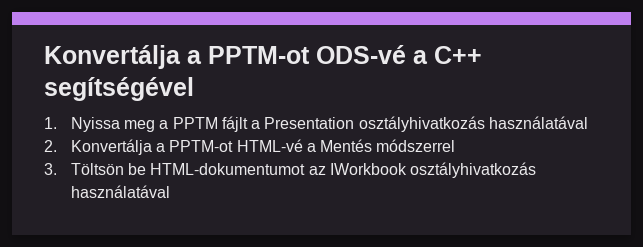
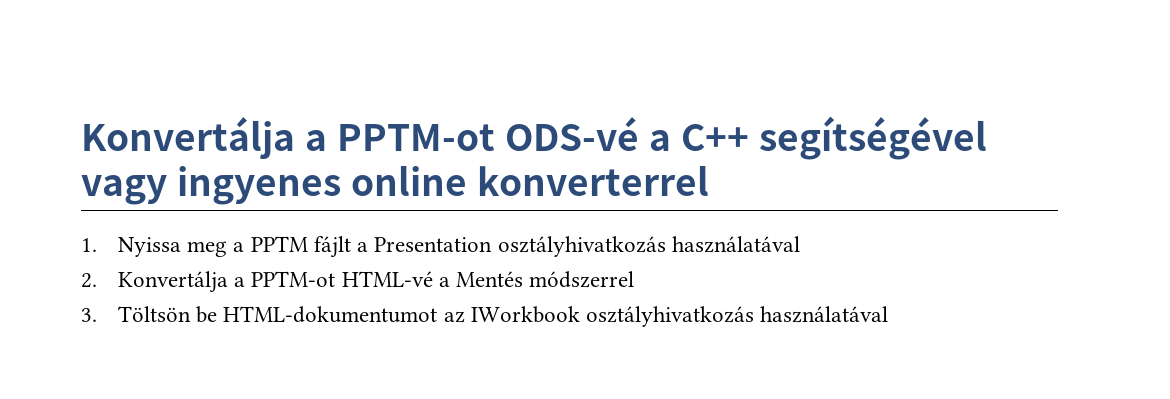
(194, 89) none -> [81,165,709,205] vagy ingyenes online konverterrel

